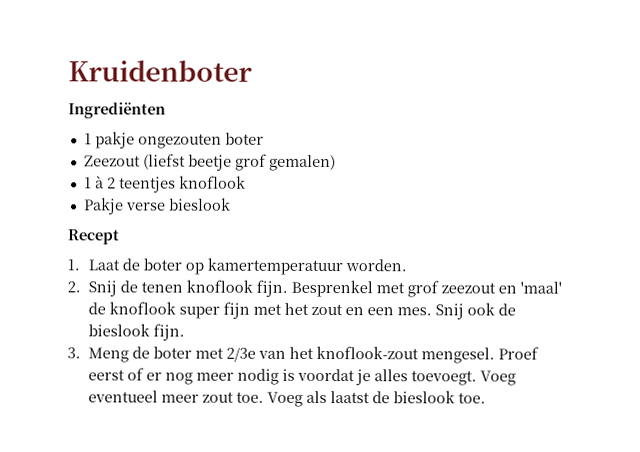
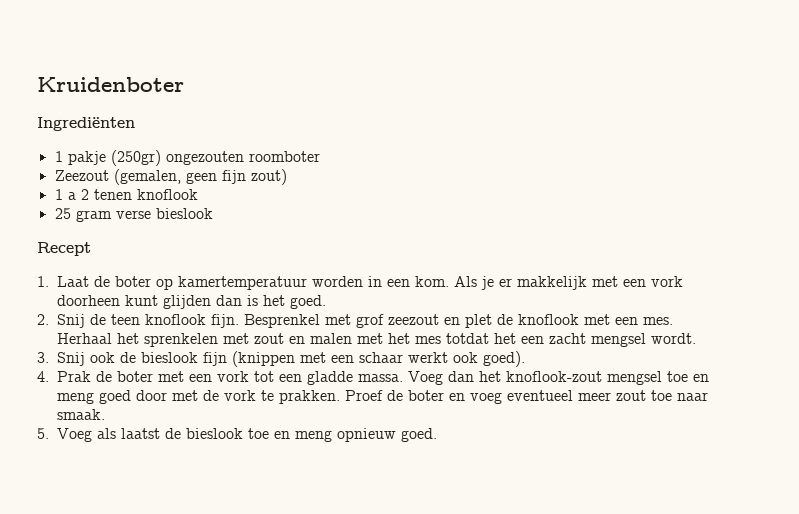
[137,132,264,149] [83,153,336,172] [83,175,176,193] ongezouten boter // Zeezout (liefst beetje grof gemalen) // 1 à 2 teentjes -> [110,150,320,166] [54,169,287,185] [54,189,132,200] (250gr) ongezouten roomboter // Zeezout (gemalen, geen fijn zout) // 1 a 2 tenen
[83,197,124,215] Pakje -> [54,208,112,222] 25 gram
[345,259,408,272] worden. -> [312,276,683,290] [57,295,326,309] worden in een kom. Als je er makkelijk met een vork doorheen kunt glijden dan is het goed.
[141,281,184,293] tenen -> [111,314,140,325] teen
[520,281,563,294] 'maal' -> [465,314,492,328] plet
[179,301,517,320] [88,323,186,341] [67,345,540,364] [88,367,517,386] [88,390,265,403] super fijn met het zout en een mes. Snij ook de bieslook fijn. // 3. Meng de boter met 2/3e van het knoflook-zout mengesel. Proef eerst of er nog meer nodig is voordat je alles toevoegt. Voeg eventueel meer zout toe. -> [584,314,673,325] [57,333,696,347] [37,351,525,367] [37,371,709,385] [57,390,708,404] [57,409,105,420] [37,428,49,439] met een mes. Herhaal het sprenkelen met zout en malen met het mes totdat het een zacht mengsel wordt. // 3. Snij ook de bieslook fijn (knippen met een schaar werkt ook goed). // 4. Prak de boter met een vork tot een gladde massa. Voeg dan het knoflook-zout mengsel toe en meng goed door met de vork te prakken. Proef de boter en voeg eventueel meer zout toe naar smaak. // 5.
[458,392,487,404] toe. -> [248,428,437,442] toe en meng opnieuw goed.

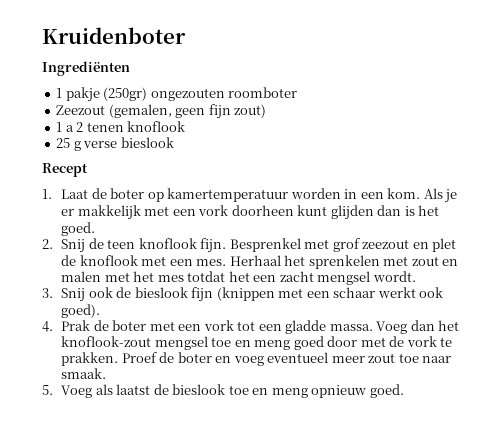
[75,210,112,222] gram -> [73,141,81,151] g

